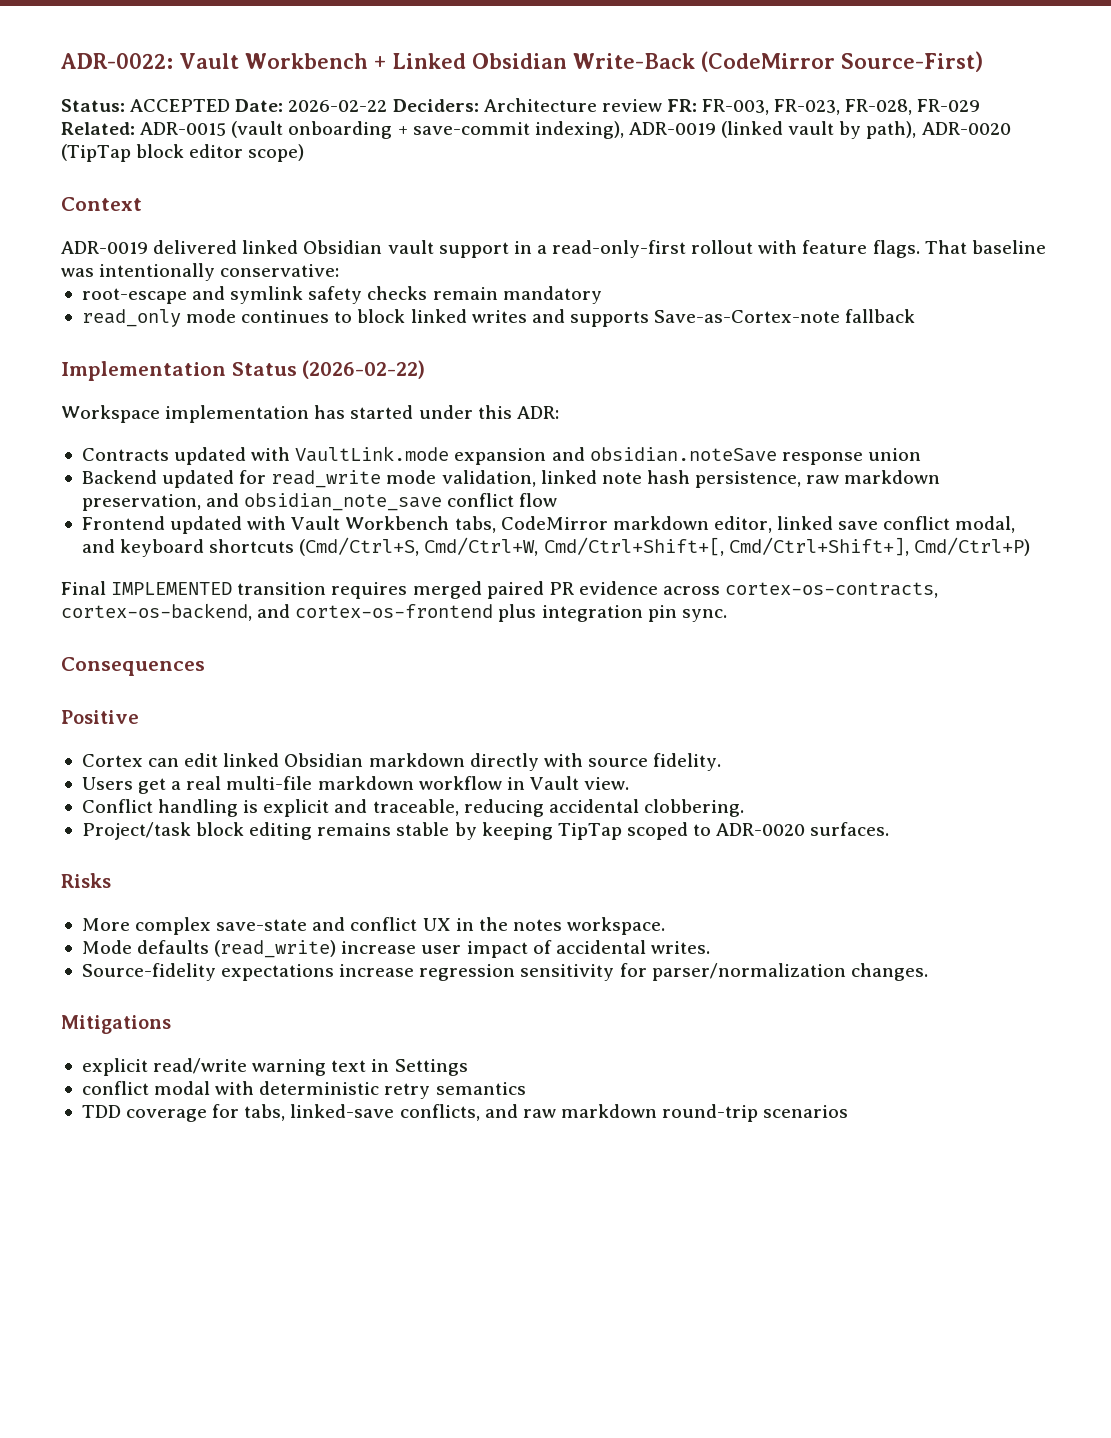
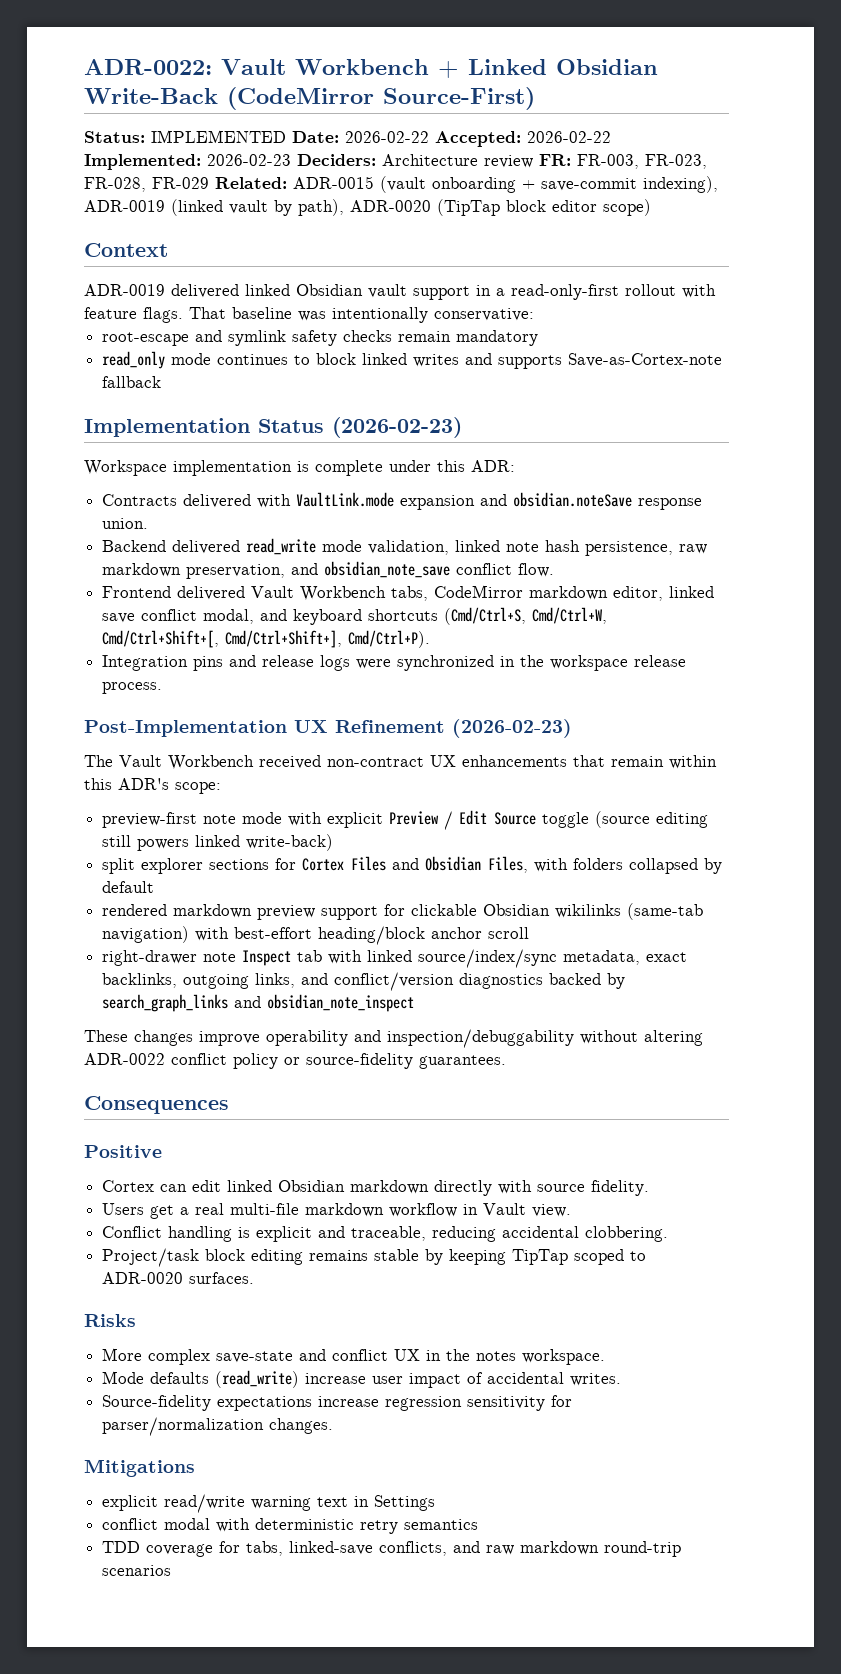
[130,99,231,112] ACCEPTED -> [151,130,286,143] IMPLEMENTED
(388, 106) none -> [435,131,611,147] [84,154,291,170] Accepted: 2026-02-22 Implemented: 2026-02-23
[302,360,426,379] (2026-02-22) -> [332,417,462,438] (2026-02-23)
[314,405,414,419] has started -> [297,460,383,476] is complete
[174,447,247,465] updated -> [183,494,252,508] delivered
[867,448,921,461] union -> [102,518,149,529] union.
[162,470,267,488] updated for -> [172,540,241,554] delivered
[519,493,558,507] flow -> [518,563,555,577] flow.
[170,516,287,534] updated with -> [177,586,246,600] delivered
[913,537,1030,556] [61,581,939,599] [61,603,727,622] Cmd/Ctrl+P) // Final IMPLEMENTED transition requires merged paired PR evidence across cortex-os-contracts, cortex-os-backend, and cortex-os-frontend plus integration pin sync. -> [348,630,431,648] [102,655,687,671] [102,682,163,694] [84,719,572,738] [84,755,717,770] [84,778,221,794] [102,810,709,830] [102,834,334,851] [102,856,723,874] [102,881,155,893] [102,903,704,920] [102,926,530,945] [102,949,688,968] [102,972,626,991] [102,994,415,1012] [84,1029,703,1048] [84,1053,506,1069] Cmd/Ctrl+P). // Integration pins and release logs were synchronized in the workspace release process. // Post-Implementation UX Refinement (2026-02-23) // The Vault Workbench received non-contract UX enhancements that remain within this ADR's scope: // preview-first note mode with explicit Preview / Edit Source toggle (source editing still powers linked write-back) // split explorer sections for Cortex Files and Obsidian Files, with folders collapsed by default // rendered markdown preview support for clickable Obsidian wikilinks (same-tab navigation) with best-effort heading/block anchor scroll // right-drawer note Inspect tab with linked source/index/sync metadata, exact backlinks, outgoing links, and conflict/version diagnostics backed by search_graph_links and obsidian_note_inspect // These changes improve operability and inspection/debuggability without altering ADR-0022 conflict policy or source-fidelity guarantees.

